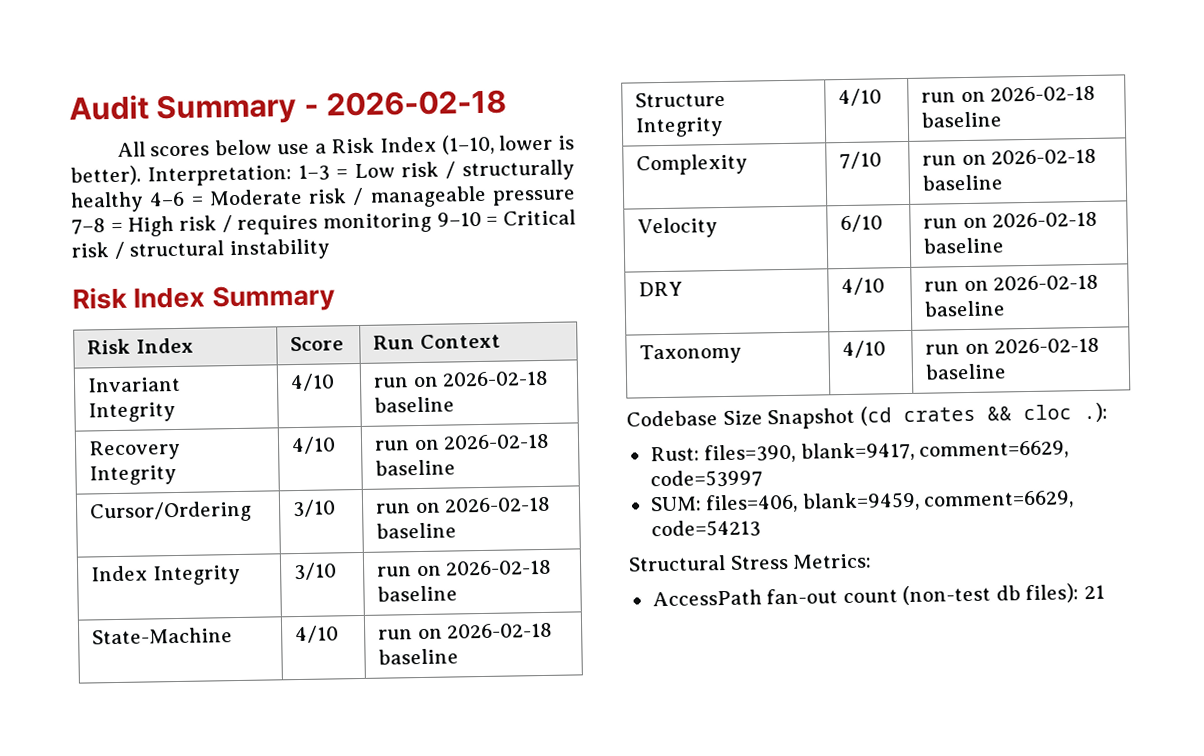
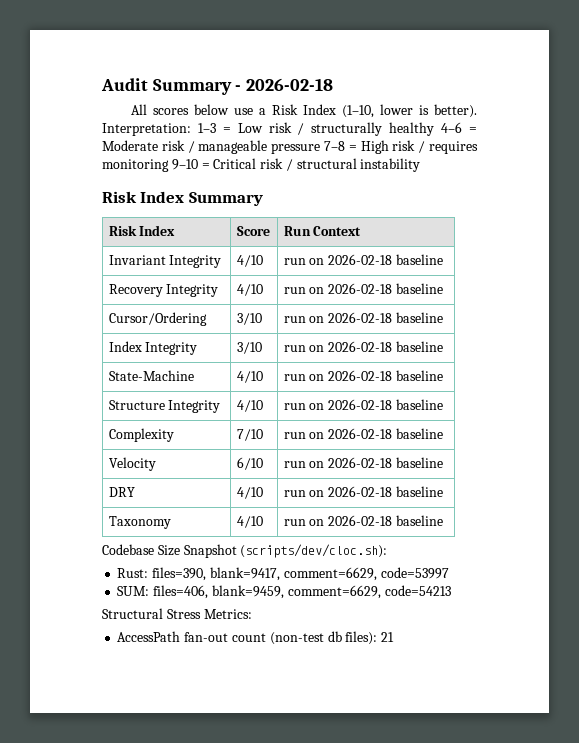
[859,402,1108,426] (cd crates && cloc .): -> [240,544,388,558] (scripts/dev/cloc.sh):

